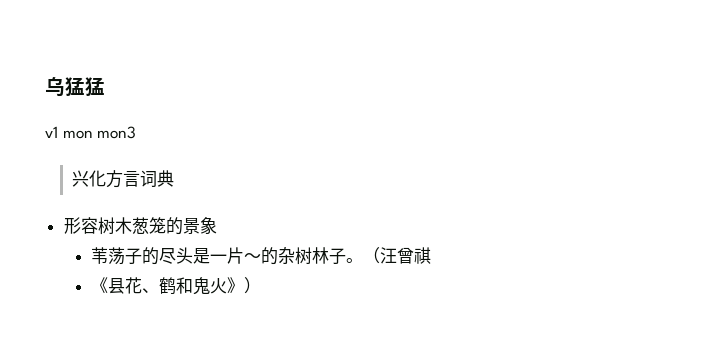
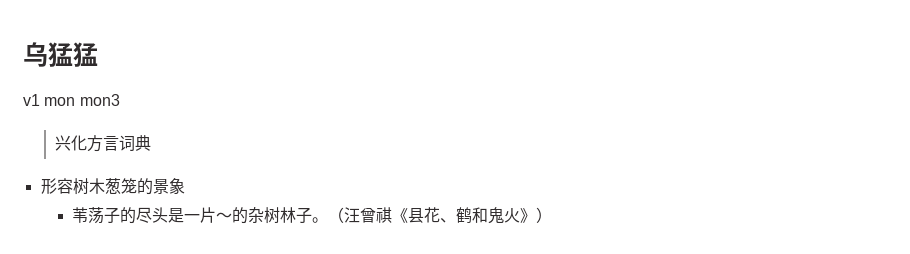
(432, 255) // -> (393, 215) none

